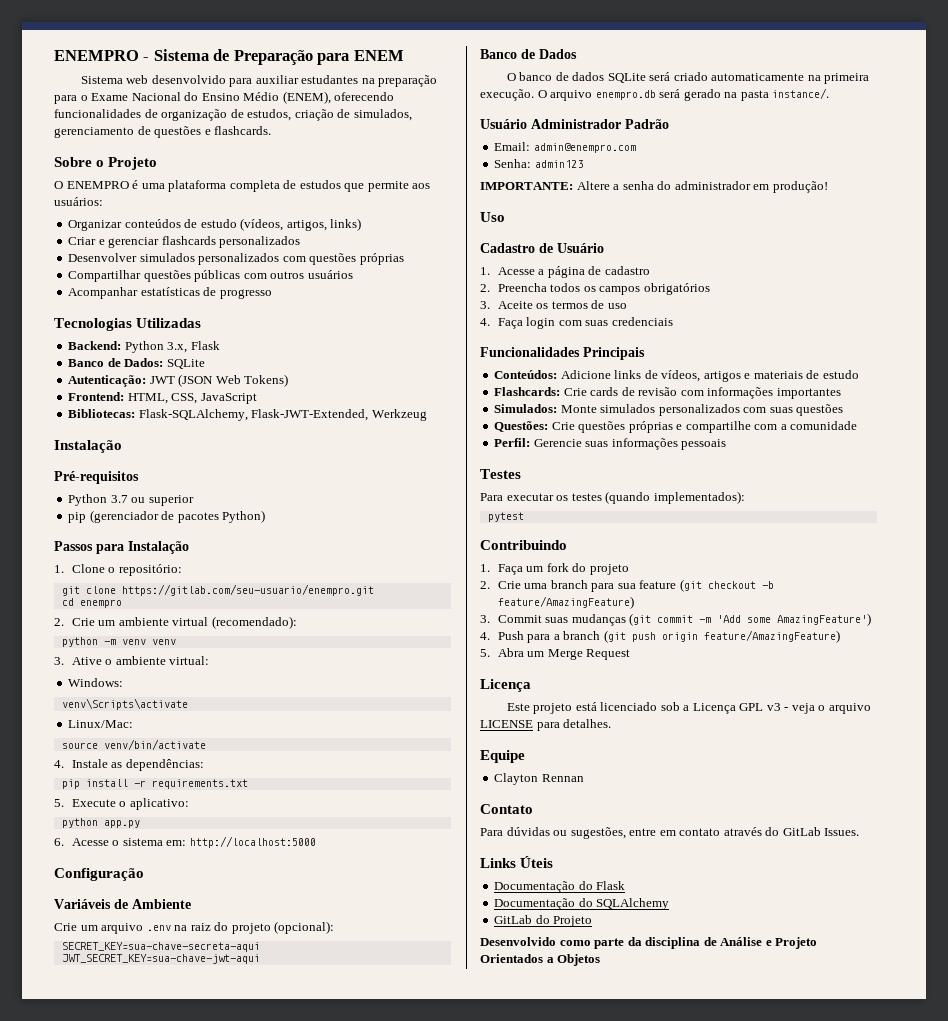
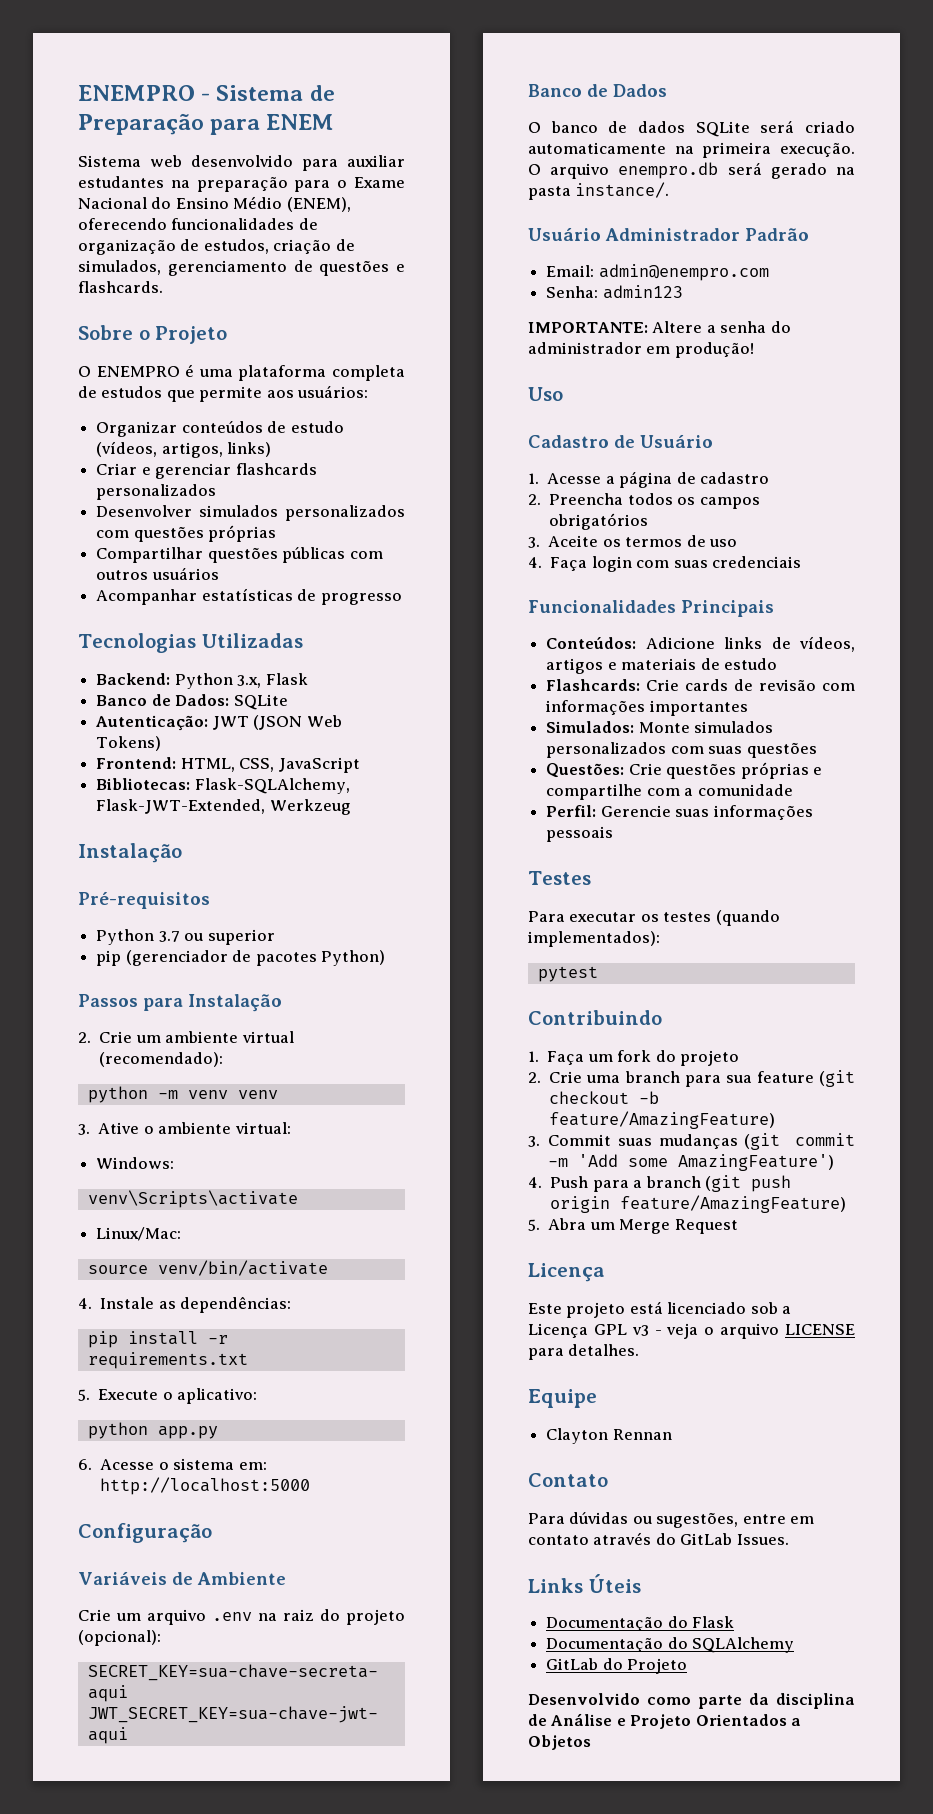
[54,564,182,576] [61,584,374,596] [61,598,122,608] // 1. Clone o repositório: // git clone https://gitlab.com/seu-usuario/enempro.git // cd enempro -> (282, 1003) none

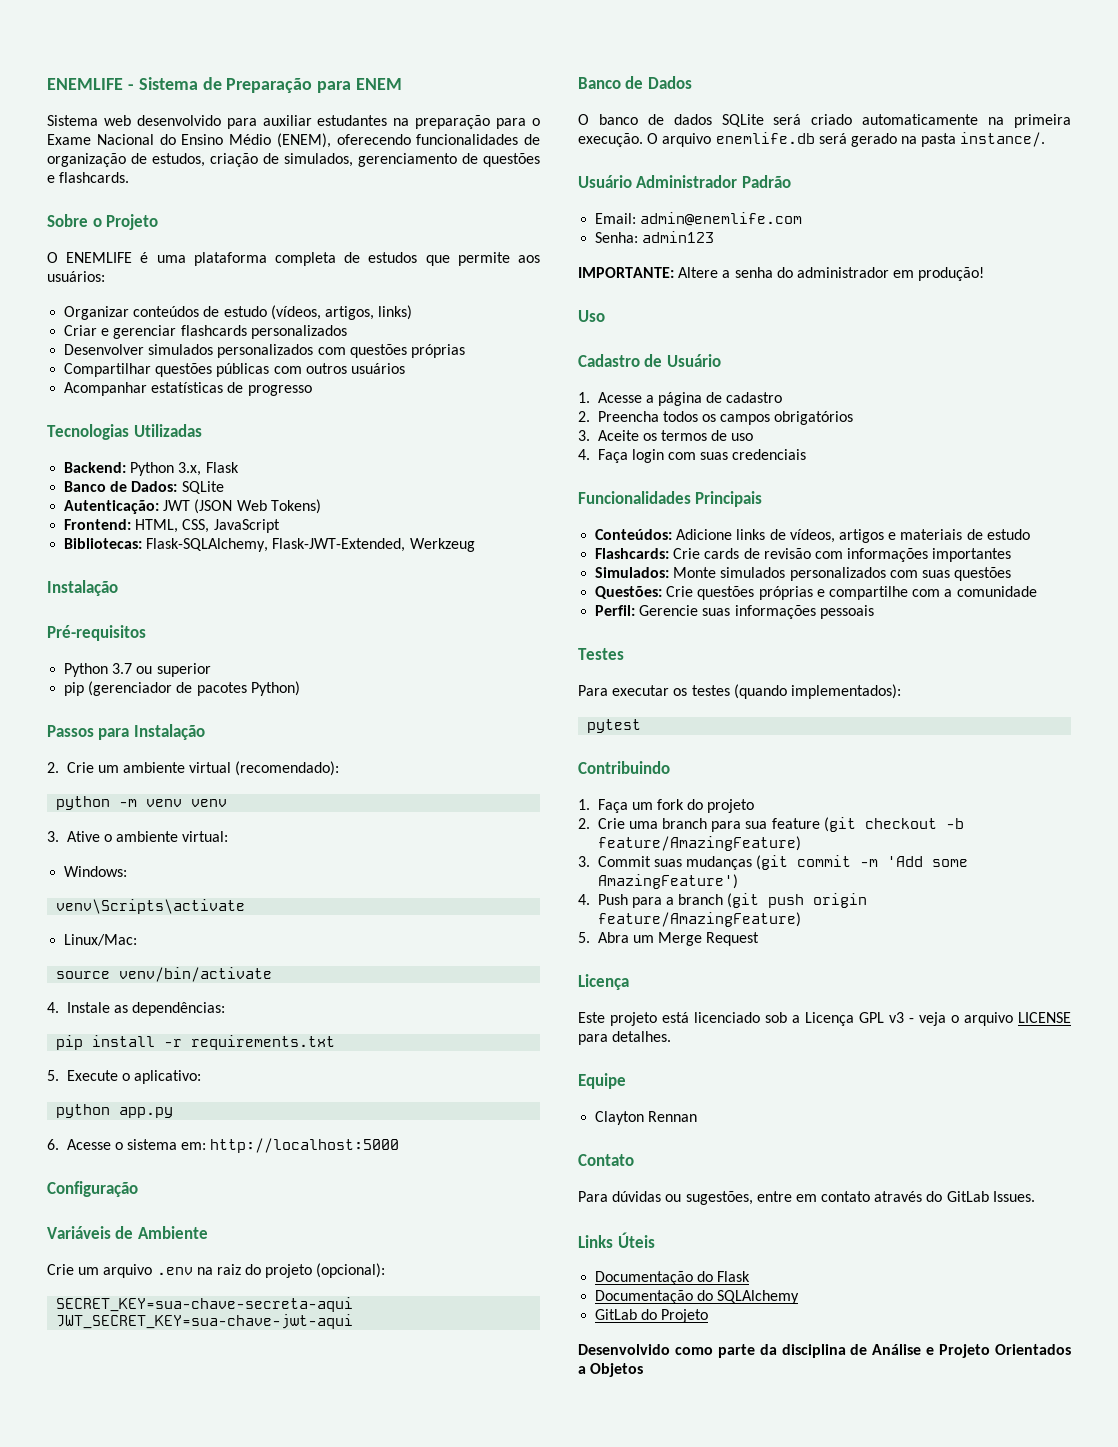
[78,85,195,101] ENEMPRO -> [47,78,123,90] ENEMLIFE
[96,366,180,377] ENEMPRO -> [66,252,133,263] ENEMLIFE
[618,162,719,179] enempro.db -> [715,132,815,144] enemlife.db
[598,264,769,281] admin@enempro.com -> [640,212,803,226] admin@enemlife.com

